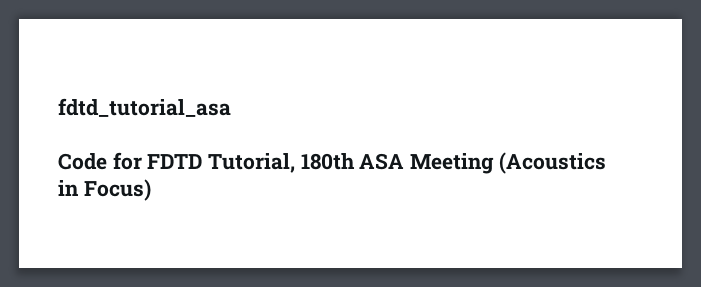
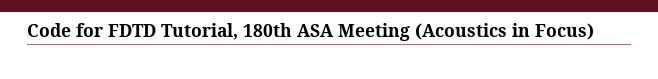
[58,98,231,117] fdtd_tutorial_asa // -> (27, 30) none

